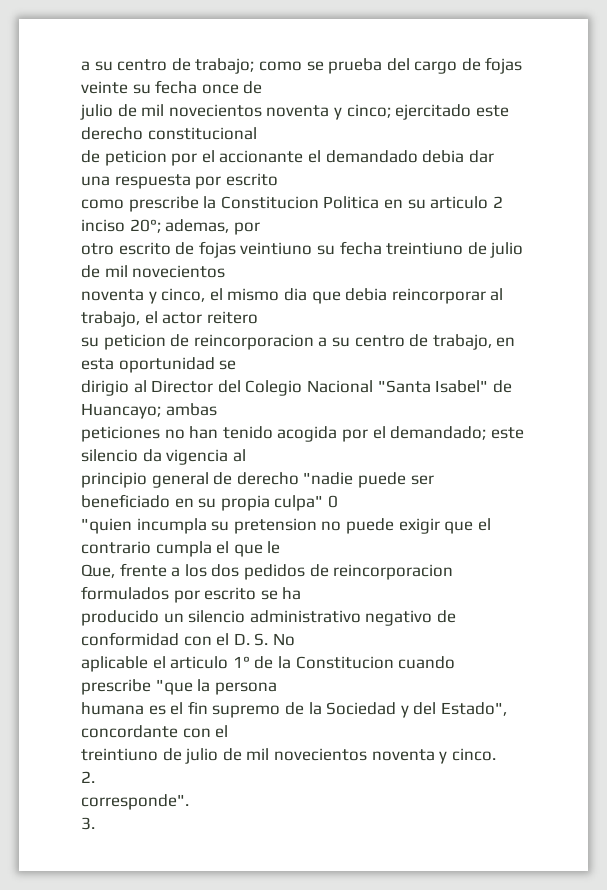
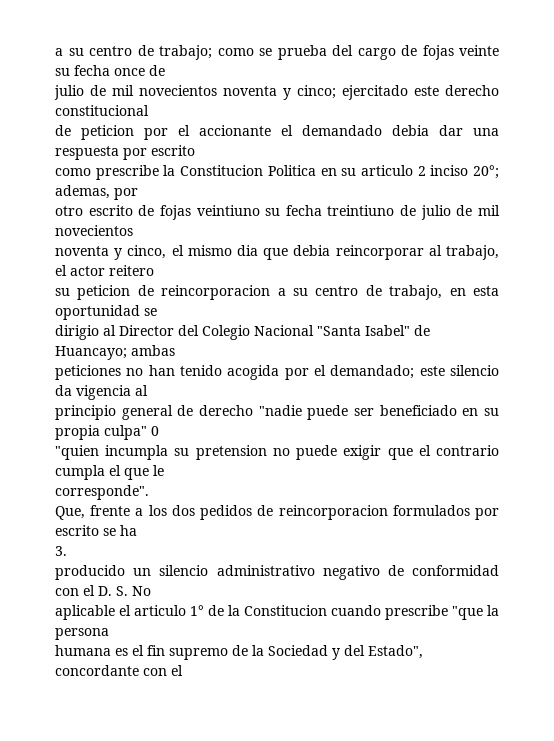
(281, 547) none -> [55,485,149,500] // corresponde".
(302, 593) none -> [55,546,67,556] // 3.
[81,748,496,764] [81,771,95,783] [81,794,189,810] [81,817,95,830] // treintiuno de julio de mil novecientos noventa y cinco. // 2. // corresponde". // 3. -> (183, 670) none

